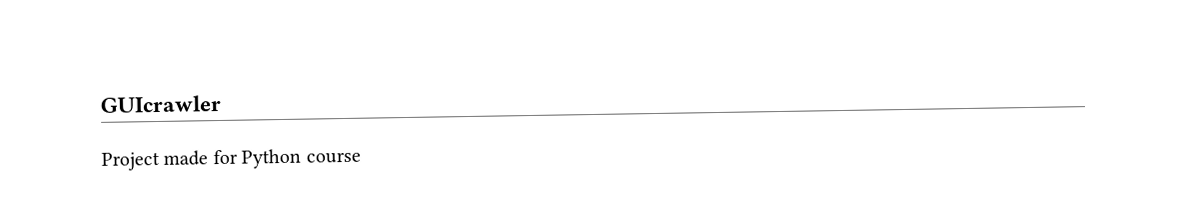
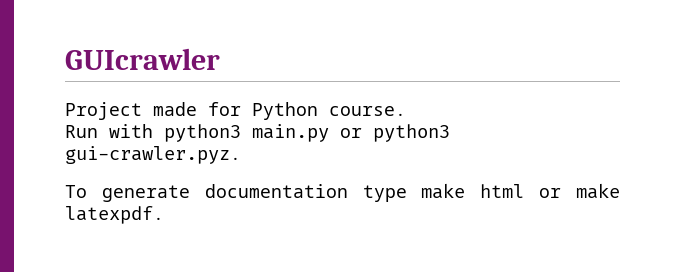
[305,151,361,164] course -> [329,106,406,116] [65,124,450,142] [65,146,241,164] [65,183,620,202] [65,206,164,224] course. // Run with python3 main.py or python3 gui-crawler.pyz. // To generate documentation type make html or make latexpdf.

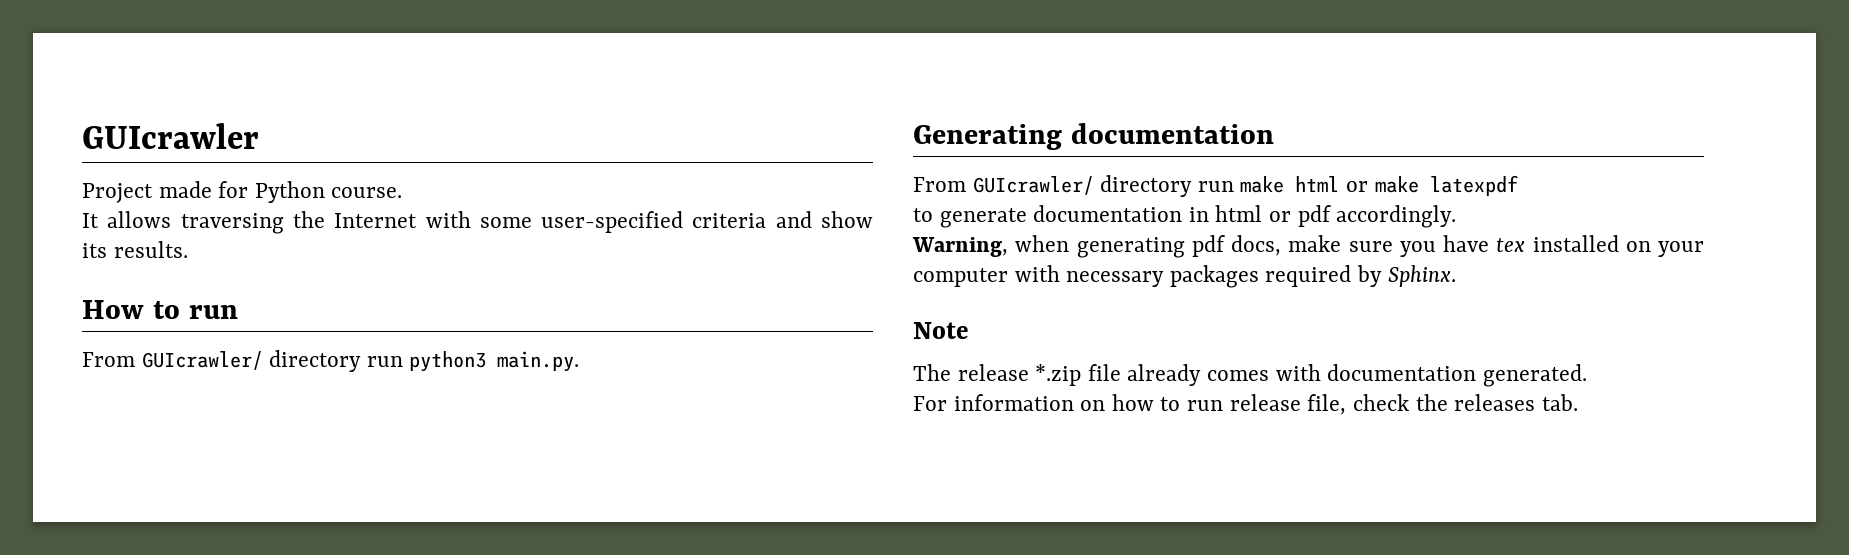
[65,124,450,142] [65,146,241,164] [65,183,620,202] [65,206,164,224] Run with python3 main.py or python3 gui-crawler.pyz. // To generate documentation type make html or make latexpdf. -> [82,211,873,234] [82,241,188,258] [82,300,238,319] [82,350,580,372] [913,123,1274,150] [913,175,1518,197] [913,205,1457,228] [912,235,1704,258] [913,265,1456,288] [913,322,969,339] [913,364,1587,387] [913,394,1578,415] It allows traversing the Internet with some user-specified criteria and show its results. // How to run // From GUIcrawler/ directory run python3 main.py. // Generating documentation // From GUIcrawler/ directory run make html or make latexpdf // to generate documentation in html or pdf accordingly. // Warning, when generating pdf docs, make sure you have tex installed on your computer with necessary packages required by Sphinx. // Note // The release *.zip file already comes with documentation generated. // For information on how to run release file, check the releases tab.

